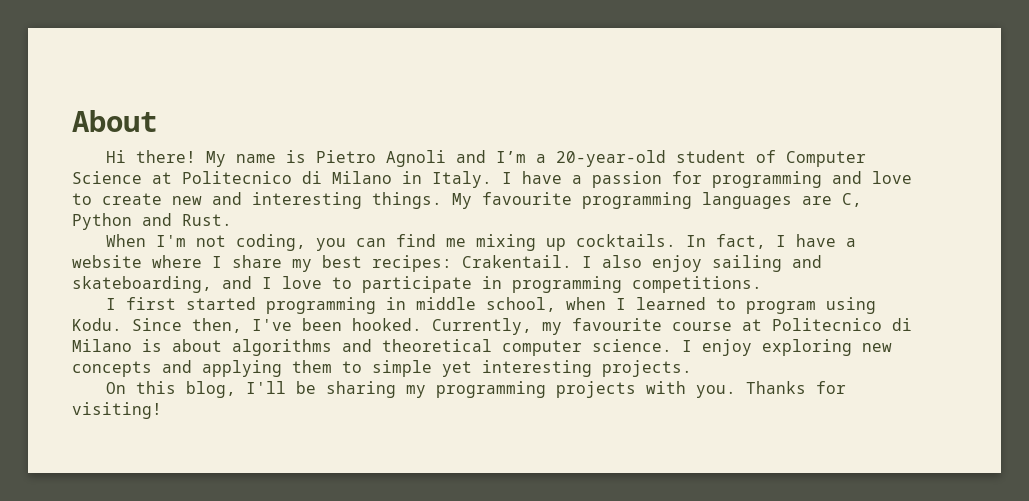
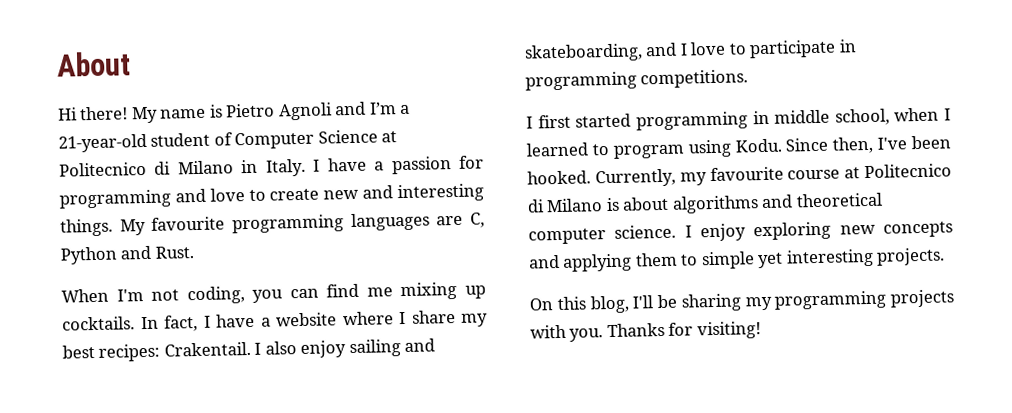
[555,150,666,167] 20-year-old -> [58,133,147,153] 21-year-old

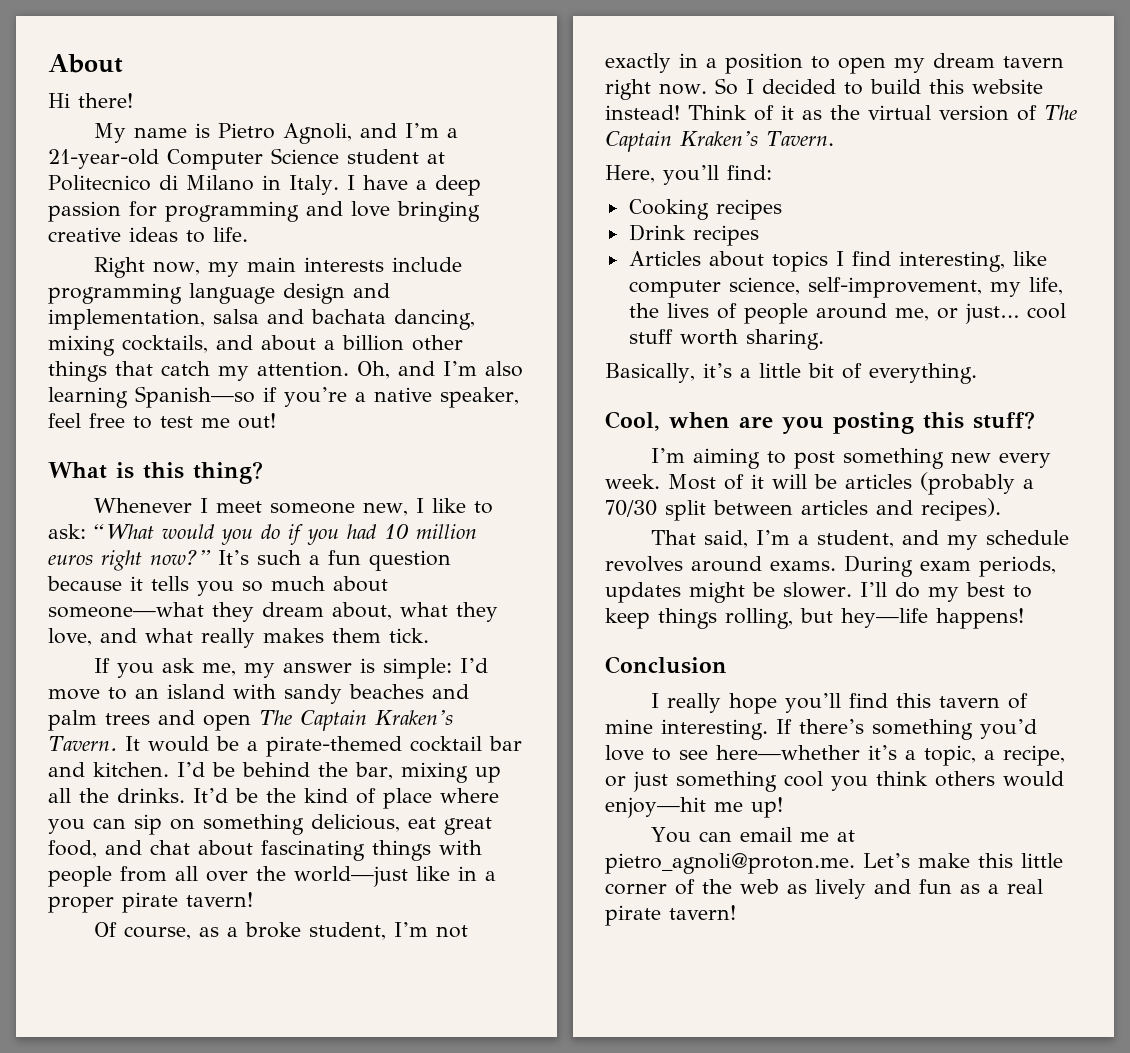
(129, 113) none -> (133, 100) //
[277,102,333,121] Agnoli -> [283,123,353,144] Agnoli,
[150,132,233,147] student of -> (159, 159) none
(378, 136) none -> [347,149,419,164] student
(385, 166) none -> [434,175,481,196] deep
[248,183,484,203] [60,212,486,237] [60,245,194,265] [61,281,486,305] [62,310,488,332] [62,338,436,362] [524,39,857,63] [525,69,749,91] [526,107,951,131] [526,135,951,159] [527,163,952,188] [527,192,883,214] [528,221,953,245] [528,247,946,272] [529,289,955,314] [530,321,761,342] to create new and interesting things. My favourite programming languages are C, Python and Rust. // When I'm not coding, you can find me mixing up cocktails. In fact, I have a website where I share my best recipes: Crakentail. I also enjoy sailing and skateboarding, and I love to participate in programming competitions. // I first started programming in middle school, when I learned to program using Kodu. Since then, I've been hooked. Currently, my favourite course at Politecnico di Milano is about algorithms and theoretical computer science. I enjoy exploring new concepts and applying them to simple yet interesting projects. // On this blog, I'll be sharing my programming projects with you. Thanks for visiting! -> [397,201,480,222] [48,227,248,243] [94,257,463,278] [48,283,390,304] [48,309,475,330] [48,335,463,356] [48,361,523,382] [48,386,519,408] [48,413,276,429] [48,461,263,484] [94,498,494,516] [48,524,477,545] [48,550,451,571] [47,576,388,596] [48,602,498,622] [48,628,429,648] [94,658,489,679] [48,684,469,704] [48,710,453,731] [48,736,522,757] [48,762,501,783] [48,788,499,809] [48,814,492,835] [48,840,482,861] [48,866,496,887] [48,892,253,913] [94,922,469,940] [605,53,1064,74] [605,78,1043,100] [605,105,1077,121] [605,131,834,152] [605,165,772,185] [628,199,782,220] [628,224,759,246] [628,251,1047,272] [628,277,1063,298] [628,303,1066,324] [628,329,824,350] [605,363,977,384] [605,411,1035,434] [651,448,1052,469] [605,472,1034,495] [605,498,1001,521] [651,530,1070,550] [605,555,1056,577] [605,582,1032,603] [605,608,1024,629] [605,656,727,674] [651,693,1029,714] [605,719,1037,740] [605,745,1065,766] [605,771,1064,792] [605,797,783,818] [651,827,856,843] [605,853,1063,874] [605,879,1043,899] [605,905,736,926] bringing creative ideas to life. // Right now, my main interests include programming language design and implementation, salsa and bachata dancing, mixing cocktails, and about a billion other things that catch my attention. Oh, and I’m also learning Spanish—so if you’re a native speaker, feel free to test me out! // What is this thing? // Whenever I meet someone new, I like to ask: “What would you do if you had 10 million euros right now?” It’s such a fun question because it tells you so much about someone—what they dream about, what they love, and what really makes them tick. // If you ask me, my answer is simple: I’d move to an island with sandy beaches and palm trees and open The Captain Kraken’s Tavern. It would be a pirate-themed cocktail bar and kitchen. I’d be behind the bar, mixing up all the drinks. It’d be the kind of place where you can sip on something delicious, eat great food, and chat about fascinating things with people from all over the world—just like in a proper pirate tavern! // Of course, as a broke student, I’m not exactly in a position to open my dream tavern right now. So I decided to build this website instead! Think of it as the virtual version of The Captain Kraken’s Tavern. // Here, you’ll find: // Cooking recipes // Drink recipes // Articles about topics I find interesting, like computer science, self-improvement, my life, the lives of people around me, or just… cool stuff worth sharing. // Basically, it’s a little bit of everything. // Cool, when are you posting this stuff? // I’m aiming to post something new every week. Most of it will be articles (probably a 70/30 split between articles and recipes). // That said, I’m a student, and my schedule revolves around exams. During exam periods, updates might be slower. I’ll do my best to keep things rolling, but hey—life happens! // Conclusion // I really hope you’ll find this tavern of mine interesting. If there’s something you’d love to see here—whether it’s a topic, a recipe, or just something cool you think others would enjoy—hit me up! // You can email me at pietro_agnoli@proton.me. Let’s make this little corner of the web as lively and fun as a real pirate tavern!

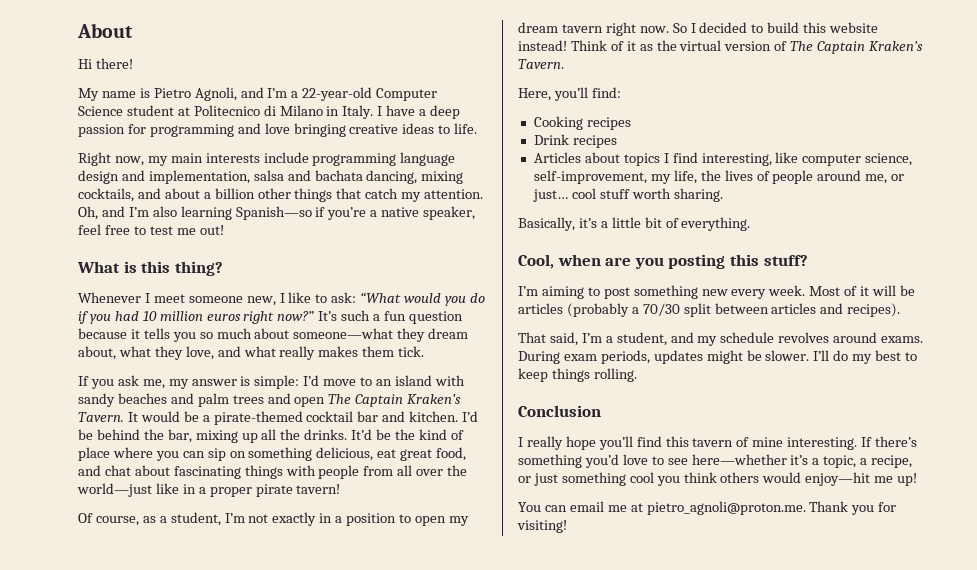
[48,149,159,169] 21-year-old -> [302,87,373,101] 22-year-old
[245,922,302,938] broke -> (167, 519) none
[725,608,1024,629] rolling, but hey—life happens! -> [593,368,637,382] rolling.
[863,853,1063,868] [605,879,1043,899] [605,905,736,926] Let’s make this little corner of the web as lively and fun as a real pirate tavern! -> [809,501,897,515] [517,520,567,533] Thank you for visiting!

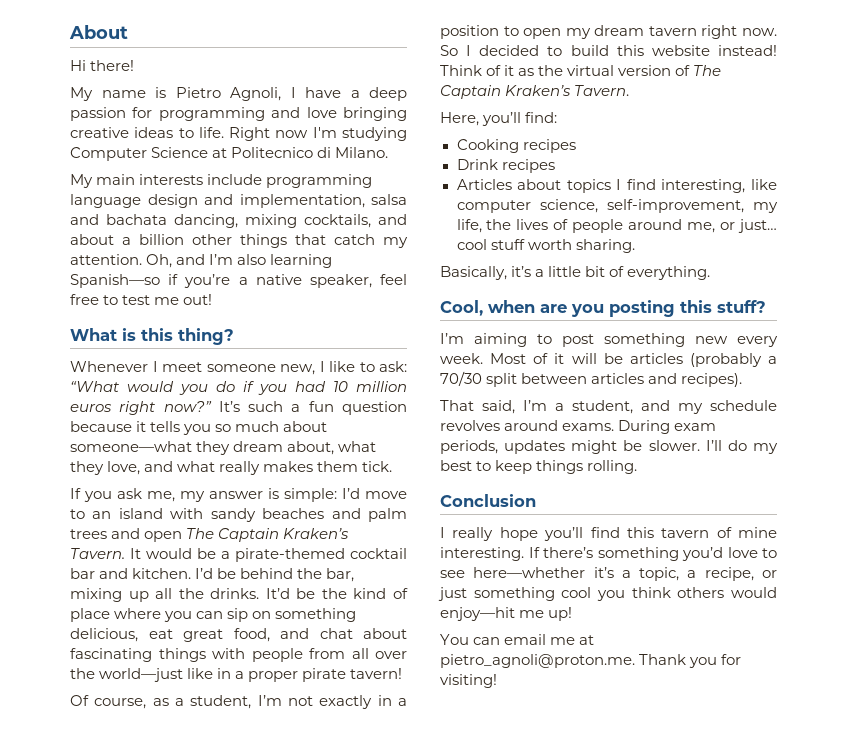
[240,87,438,101] [78,105,374,119] and I’m a 22-year-old Computer Science student at Politecnico di Milano in Italy. -> (281, 94) none
[78,152,168,166] // Right now, my -> [229,127,407,141] [70,147,389,161] [70,174,93,188] Right now I'm studying Computer Science at Politecnico di Milano. // My

